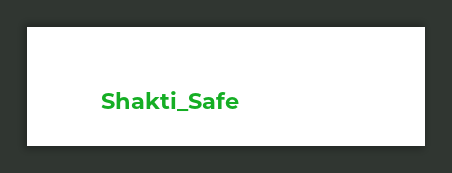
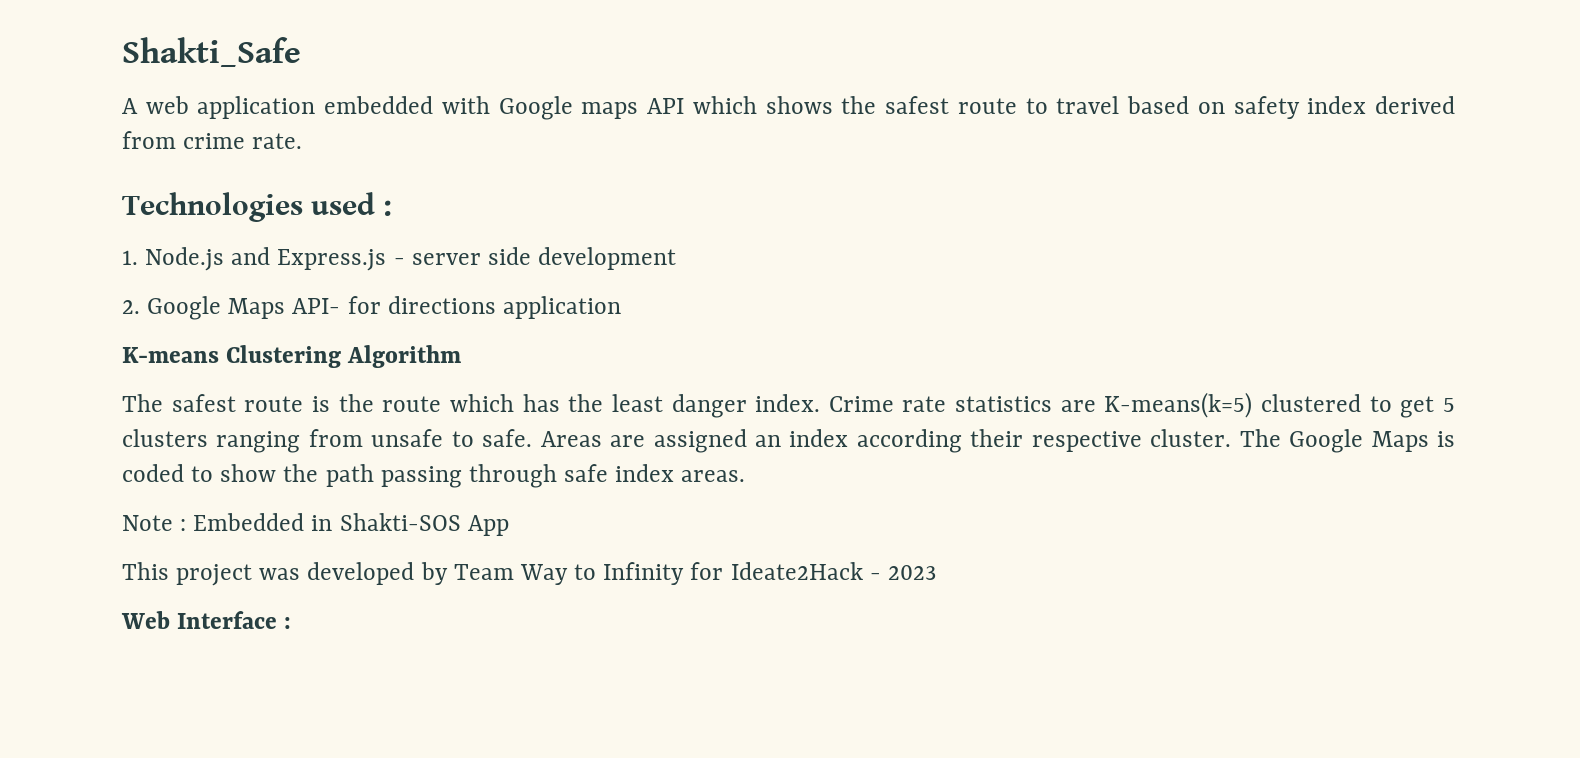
(239, 101) none -> [122,96,1455,120] [122,131,303,149] [122,192,393,222] [122,247,677,271] [122,296,621,320] [122,345,462,368] [122,392,1455,418] [122,429,1455,453] [122,464,746,488] [122,513,509,536] [122,562,936,586] [121,611,292,629] // A web application embedded with Google maps API which shows the safest route to travel based on safety index derived from crime rate. // Technologies used : // 1. Node.js and Express.js - server side development // 2. Google Maps API- for directions application // K-means Clustering Algorithm // The safest route is the route which has the least danger index. Crime rate statistics are K-means(k=5) clustered to get 5 clusters ranging from unsafe to safe. Areas are assigned an index according their respective cluster. The Google Maps is coded to show the path passing through safe index areas. // Note : Embedded in Shakti-SOS App // This project was developed by Team Way to Infinity for Ideate2Hack - 2023 // Web Interface :

